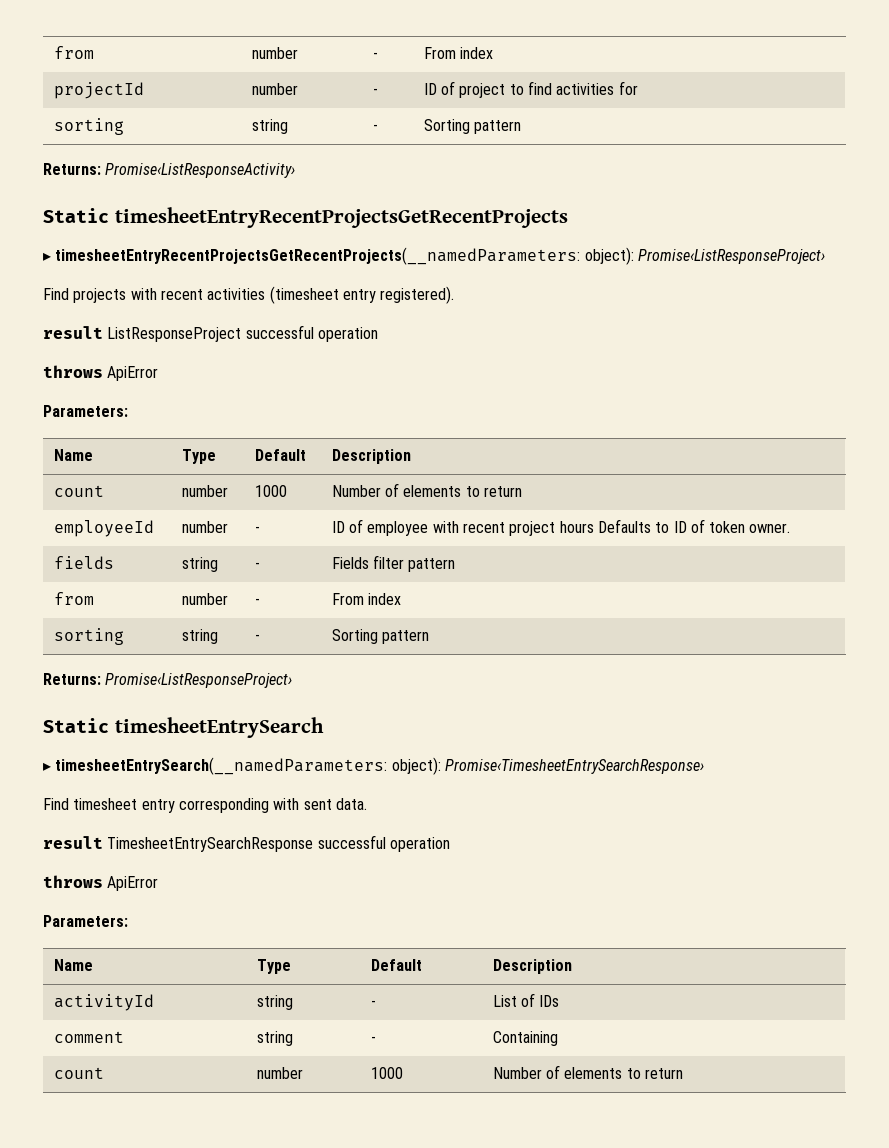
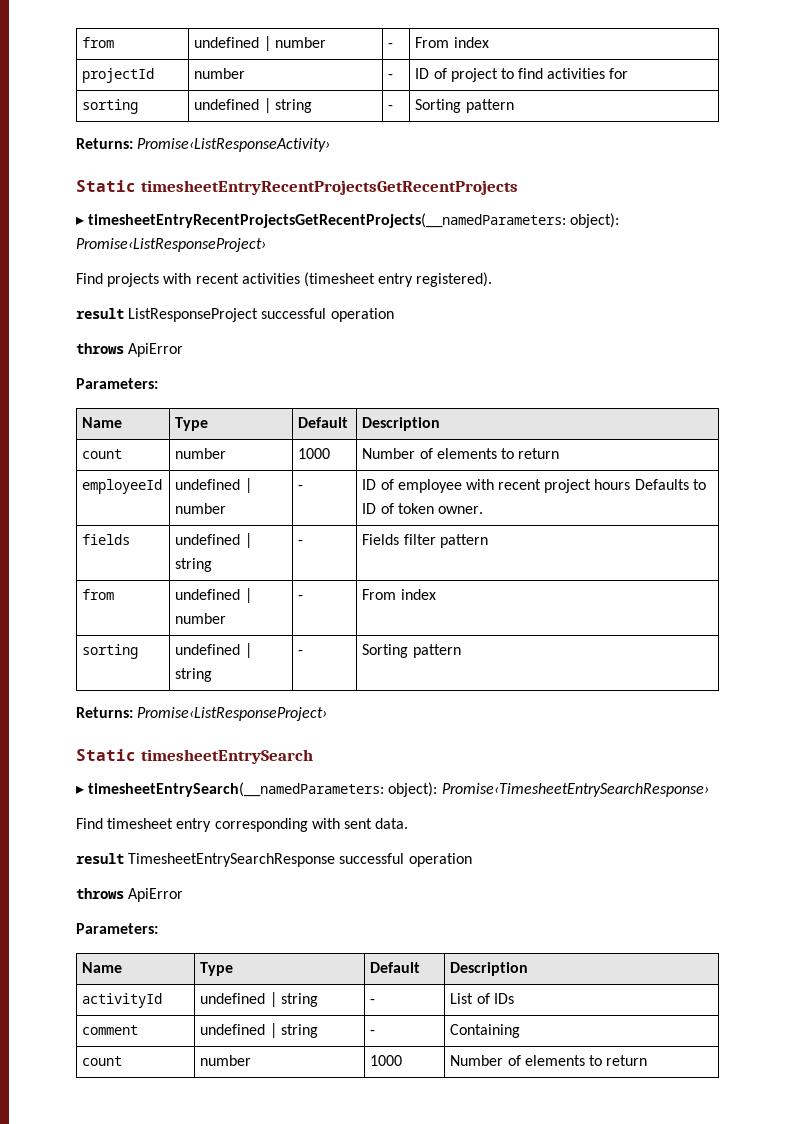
[53,46,94,59] from | -> [82,37,115,48] [194,36,271,51] from | undefined |
(124, 126) none -> [194,98,271,113] undefined |
(154, 528) none -> [175,478,252,493] undefined |
(114, 562) none -> [175,533,252,548] undefined |
(94, 598) none -> [175,588,252,603] undefined |
(124, 636) none -> [175,643,252,658] undefined |
(154, 1002) none -> [200,992,277,1007] undefined |
(124, 1037) none -> [200,1023,277,1038] undefined |

